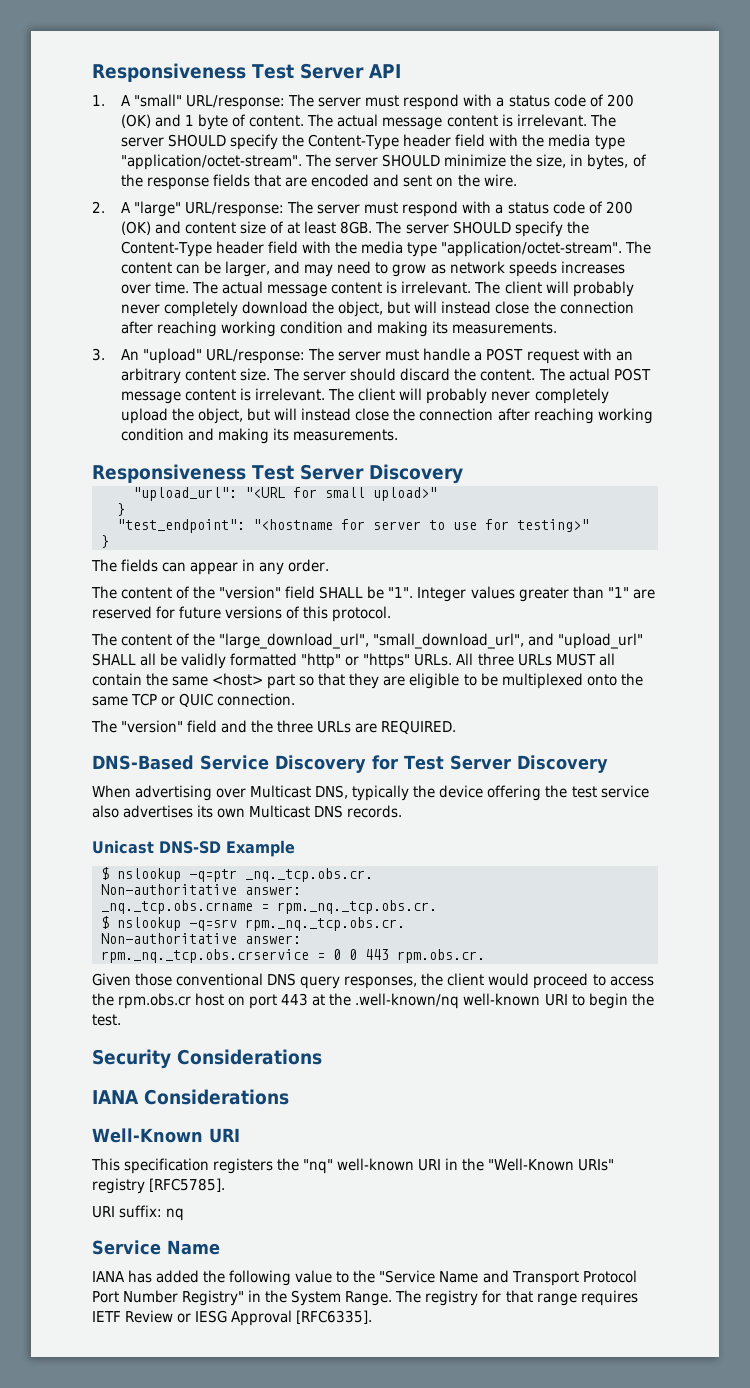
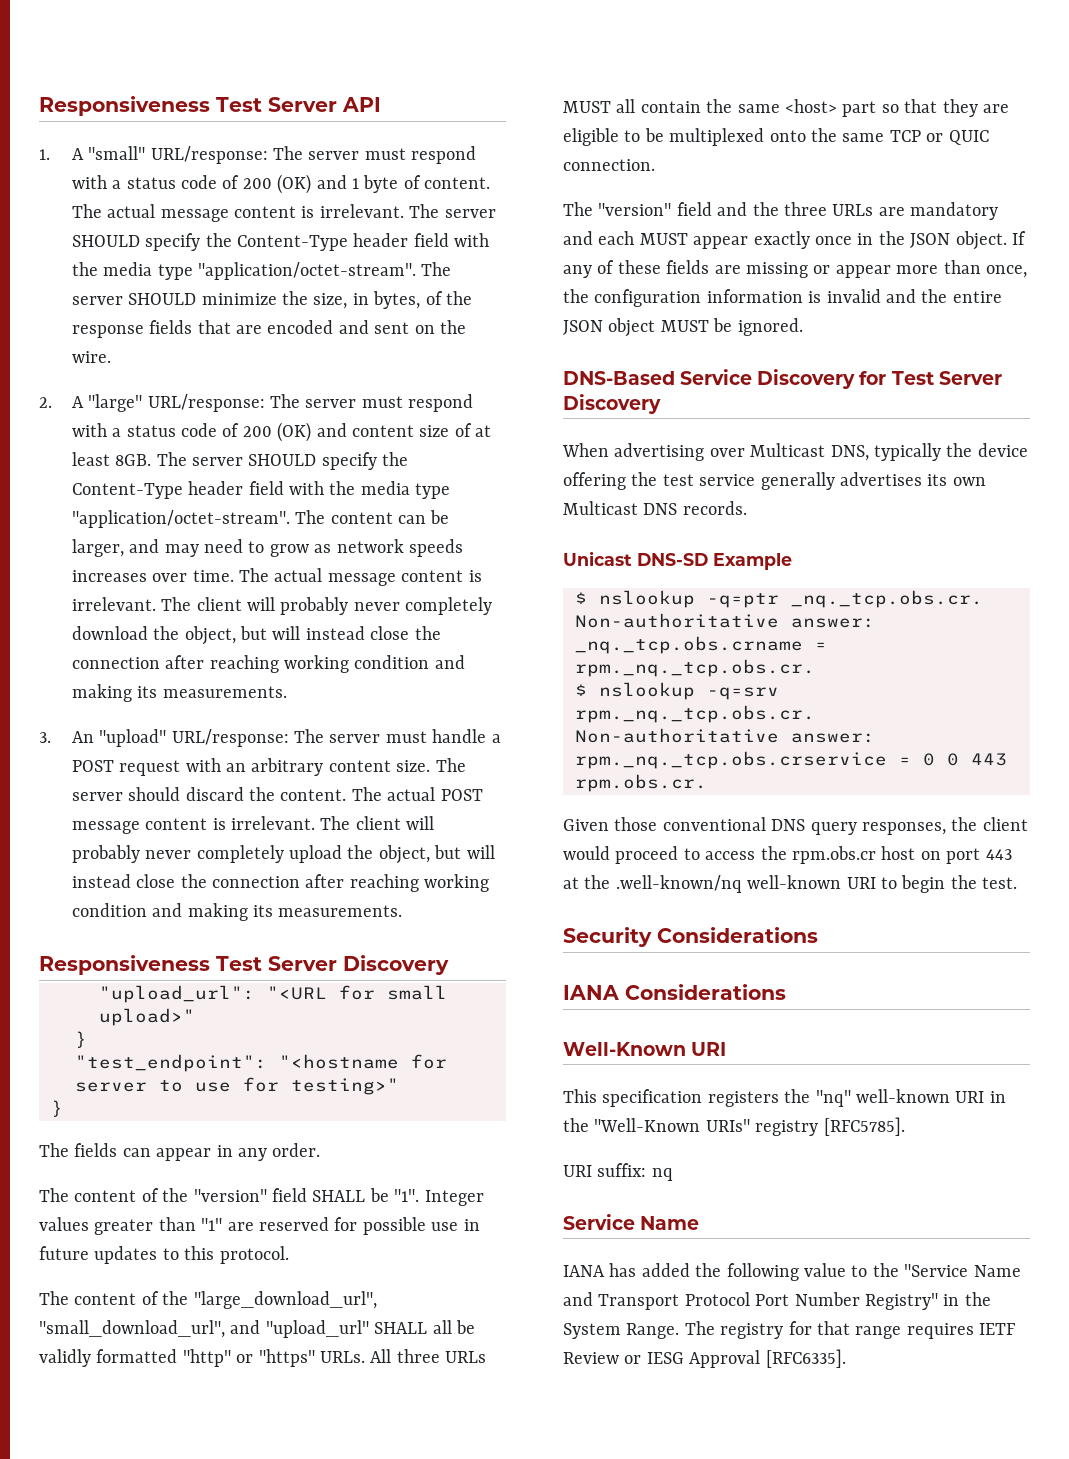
[179,606,301,619] future versions of -> [362,1217,480,1235] [39,1246,179,1264] possible use in future updates to
[381,720,457,734] REQUIRED. -> [910,202,999,220] [563,231,1026,250] [563,260,1027,278] [563,289,1002,307] [563,318,803,337] mandatory and each MUST appear exactly once in the JSON object. If any of these fields are missing or appear more than once, the configuration information is invalid and the entire JSON object MUST be ignored.
[92,805,119,818] also -> [760,472,835,490] generally

